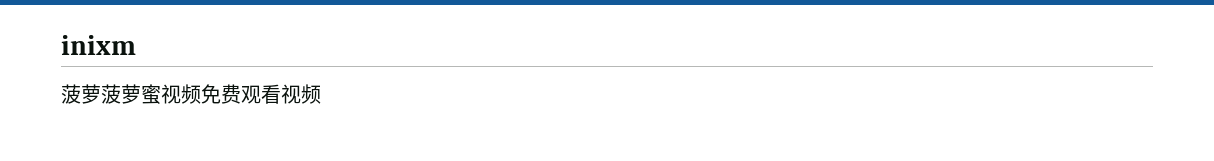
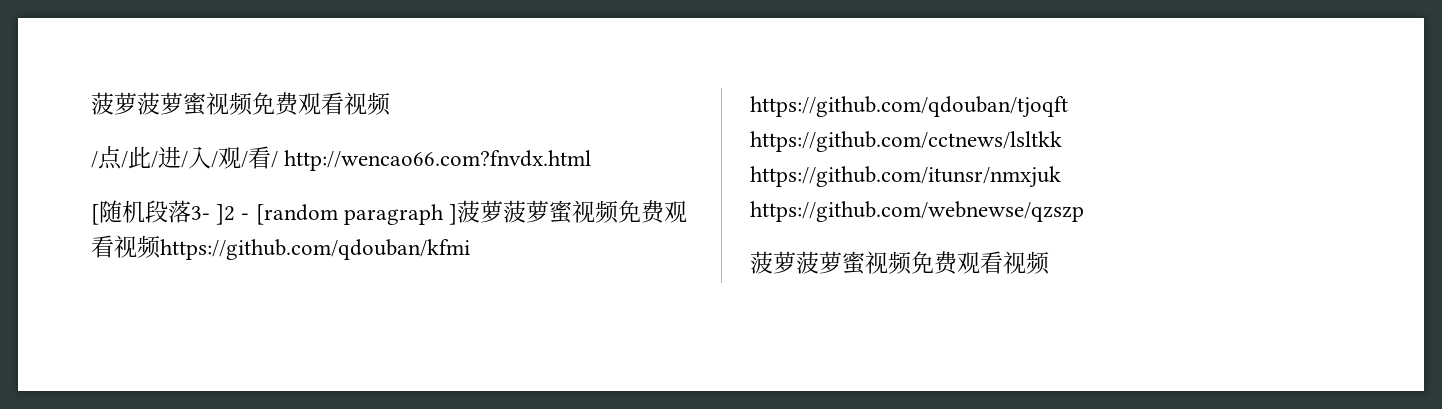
[61,35,136,55] inixm -> [91,92,391,116] [91,146,592,171] [91,200,688,225] [91,235,470,260] [750,96,1068,118] [750,131,1062,152] [750,166,1061,188] [750,201,1084,222] 菠萝菠萝蜜视频免费观看视频 // /点/此/进/入/观/看/ http://wencao66.com?fnvdx.html // [随机段落3- ]2 - [random paragraph ]菠萝菠萝蜜视频免费观看视频https://github.com/qdouban/kfmi https://github.com/qdouban/tjoqft https://github.com/cctnews/lsltkk https://github.com/itunsr/nmxjuk https://github.com/webnewse/qzszp

